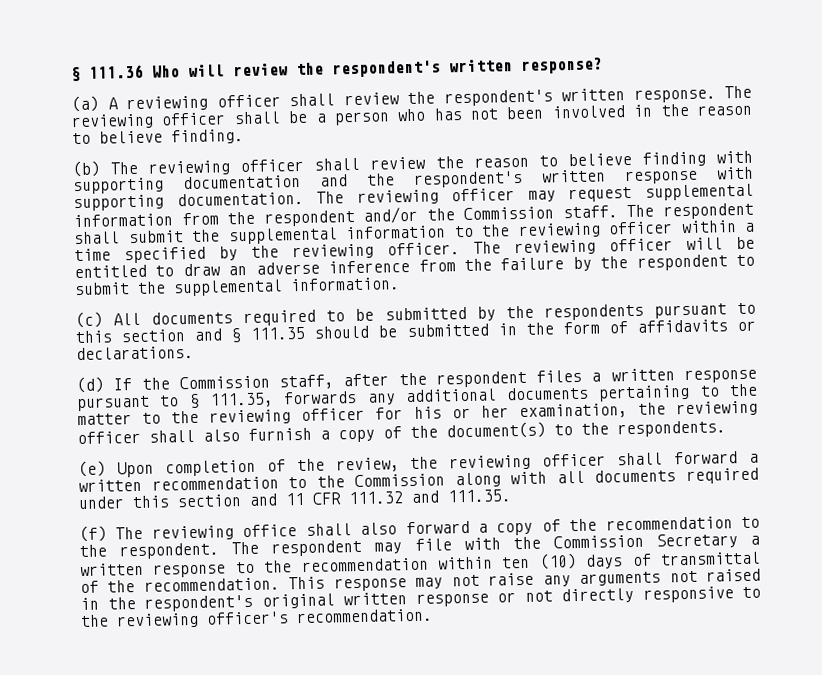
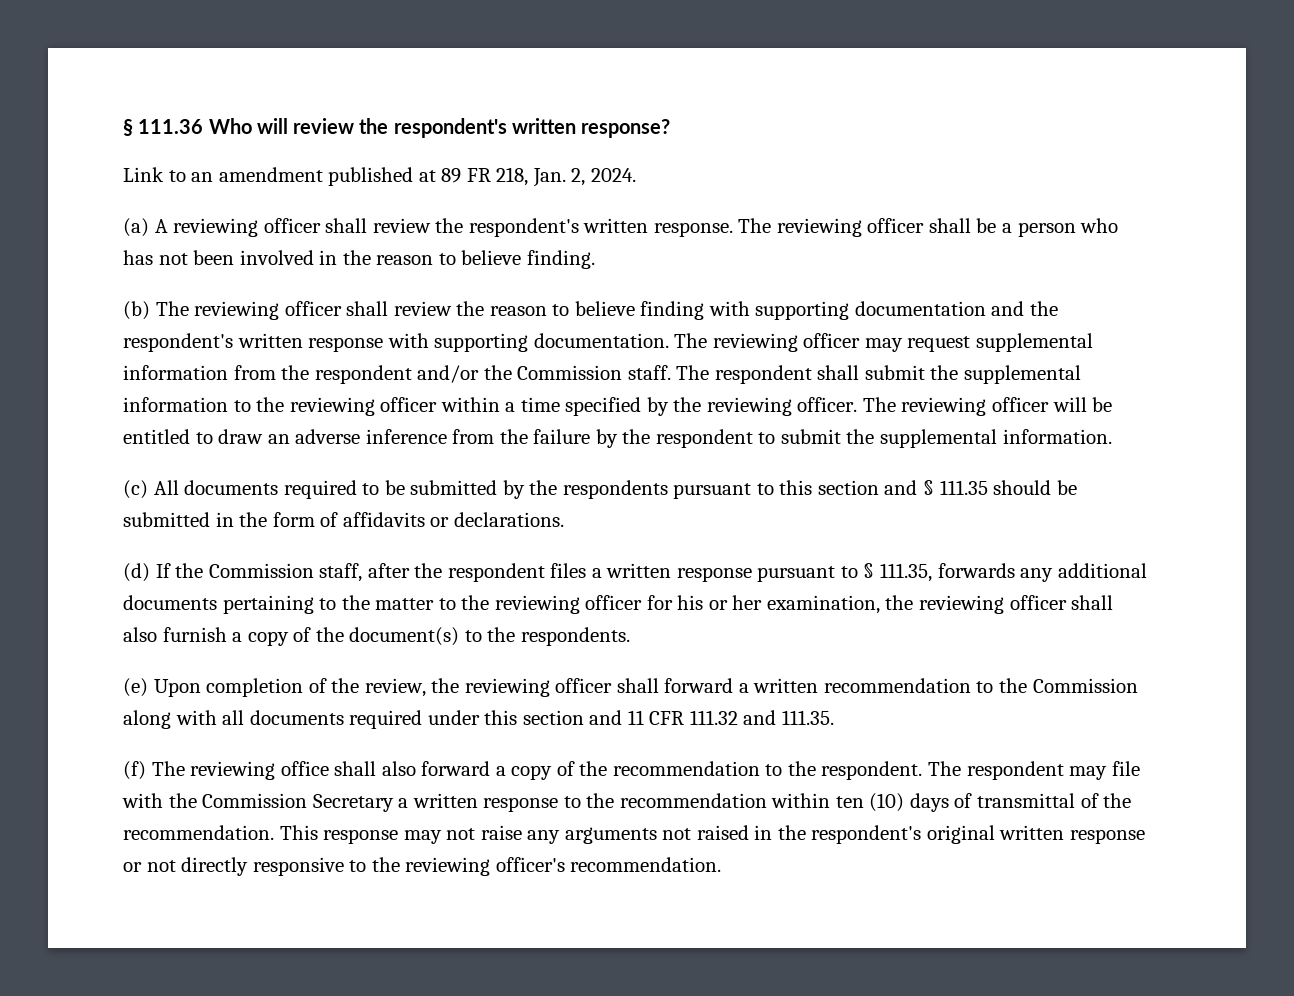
(603, 65) none -> [123,167,636,187] // Link to an amendment published at 89 FR 218, Jan. 2, 2024.

